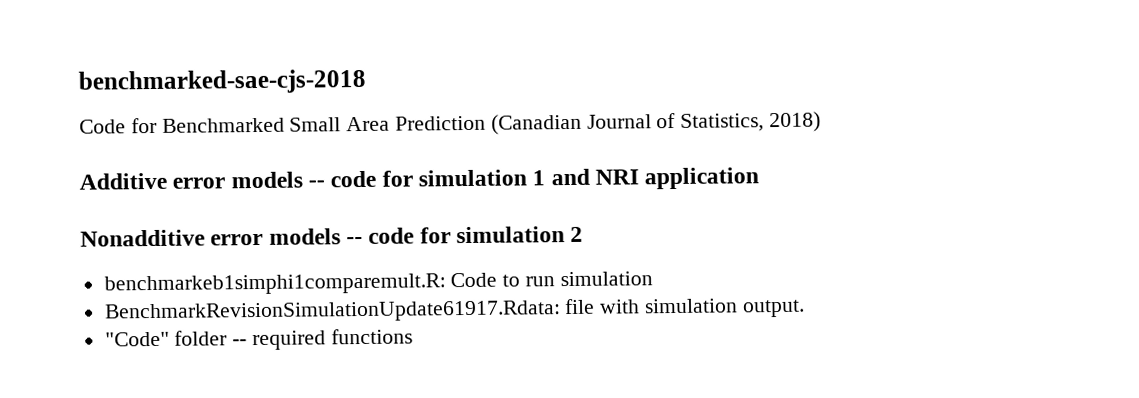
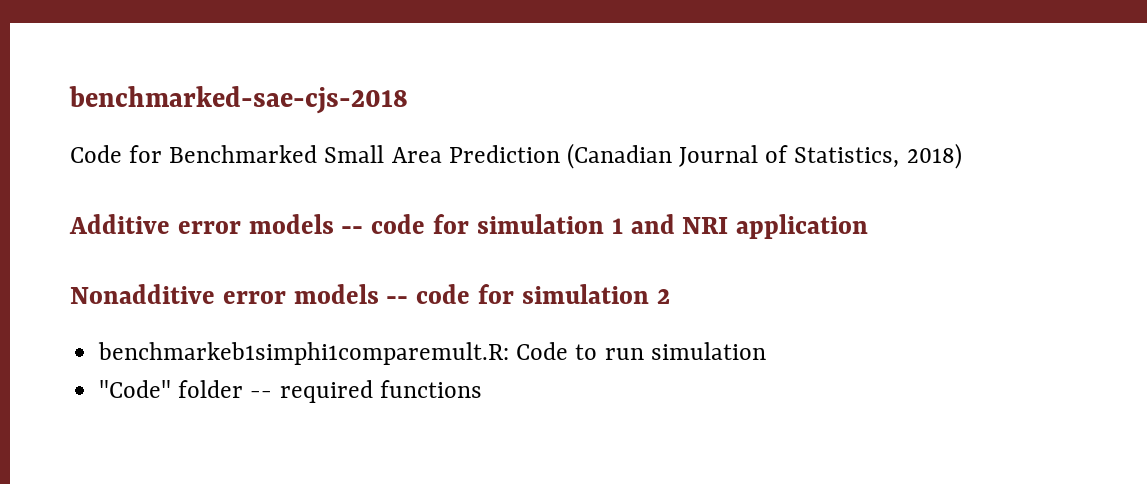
[103,298,805,324] // BenchmarkRevisionSimulationUpdate61917.Rdata: file with simulation output. -> (766, 351) none

